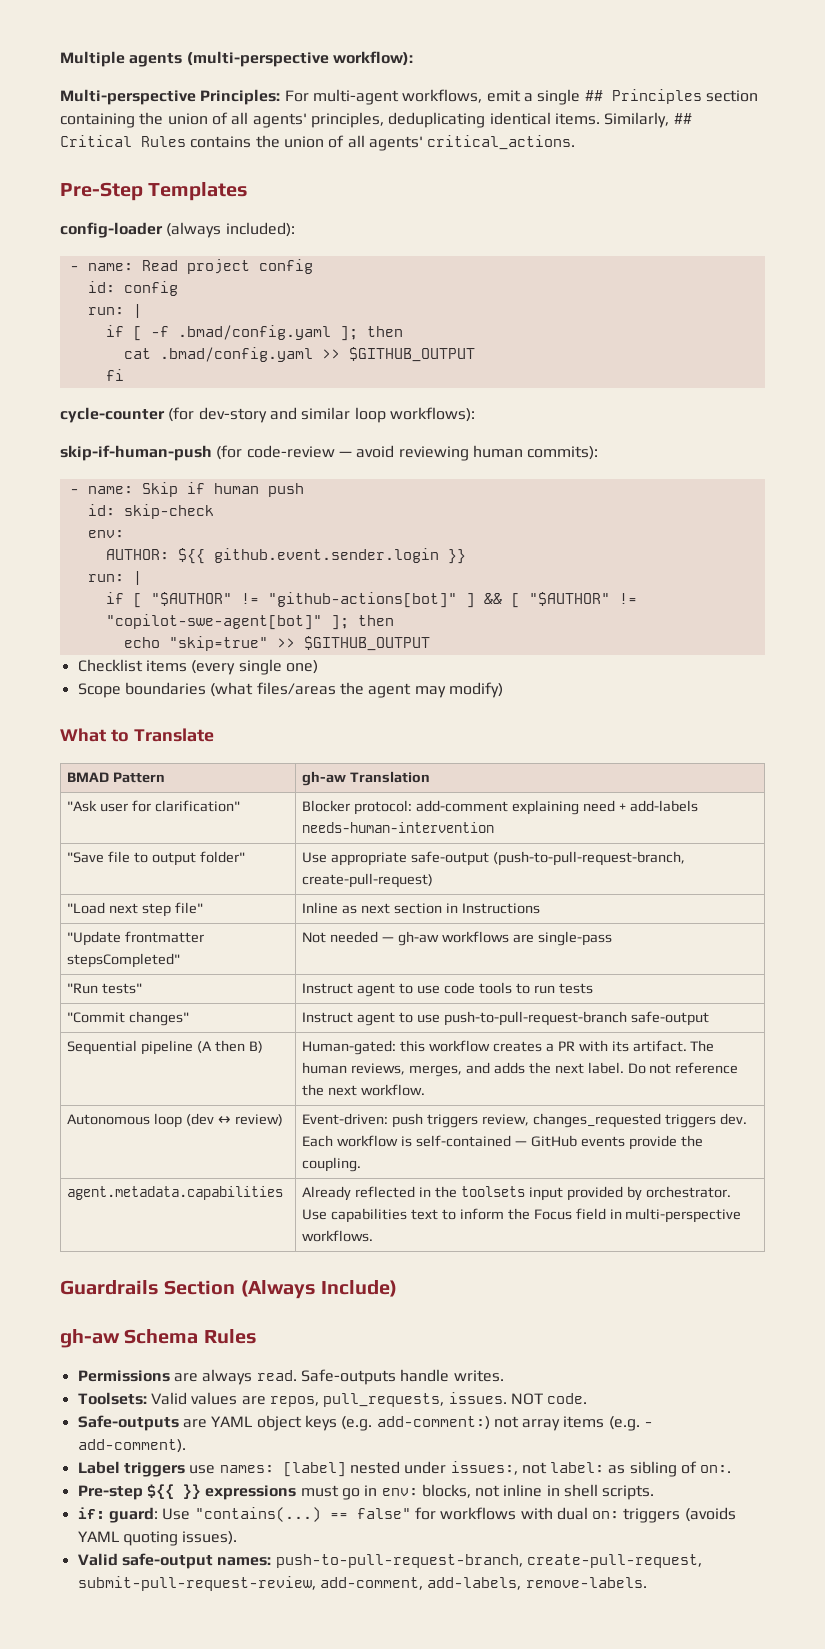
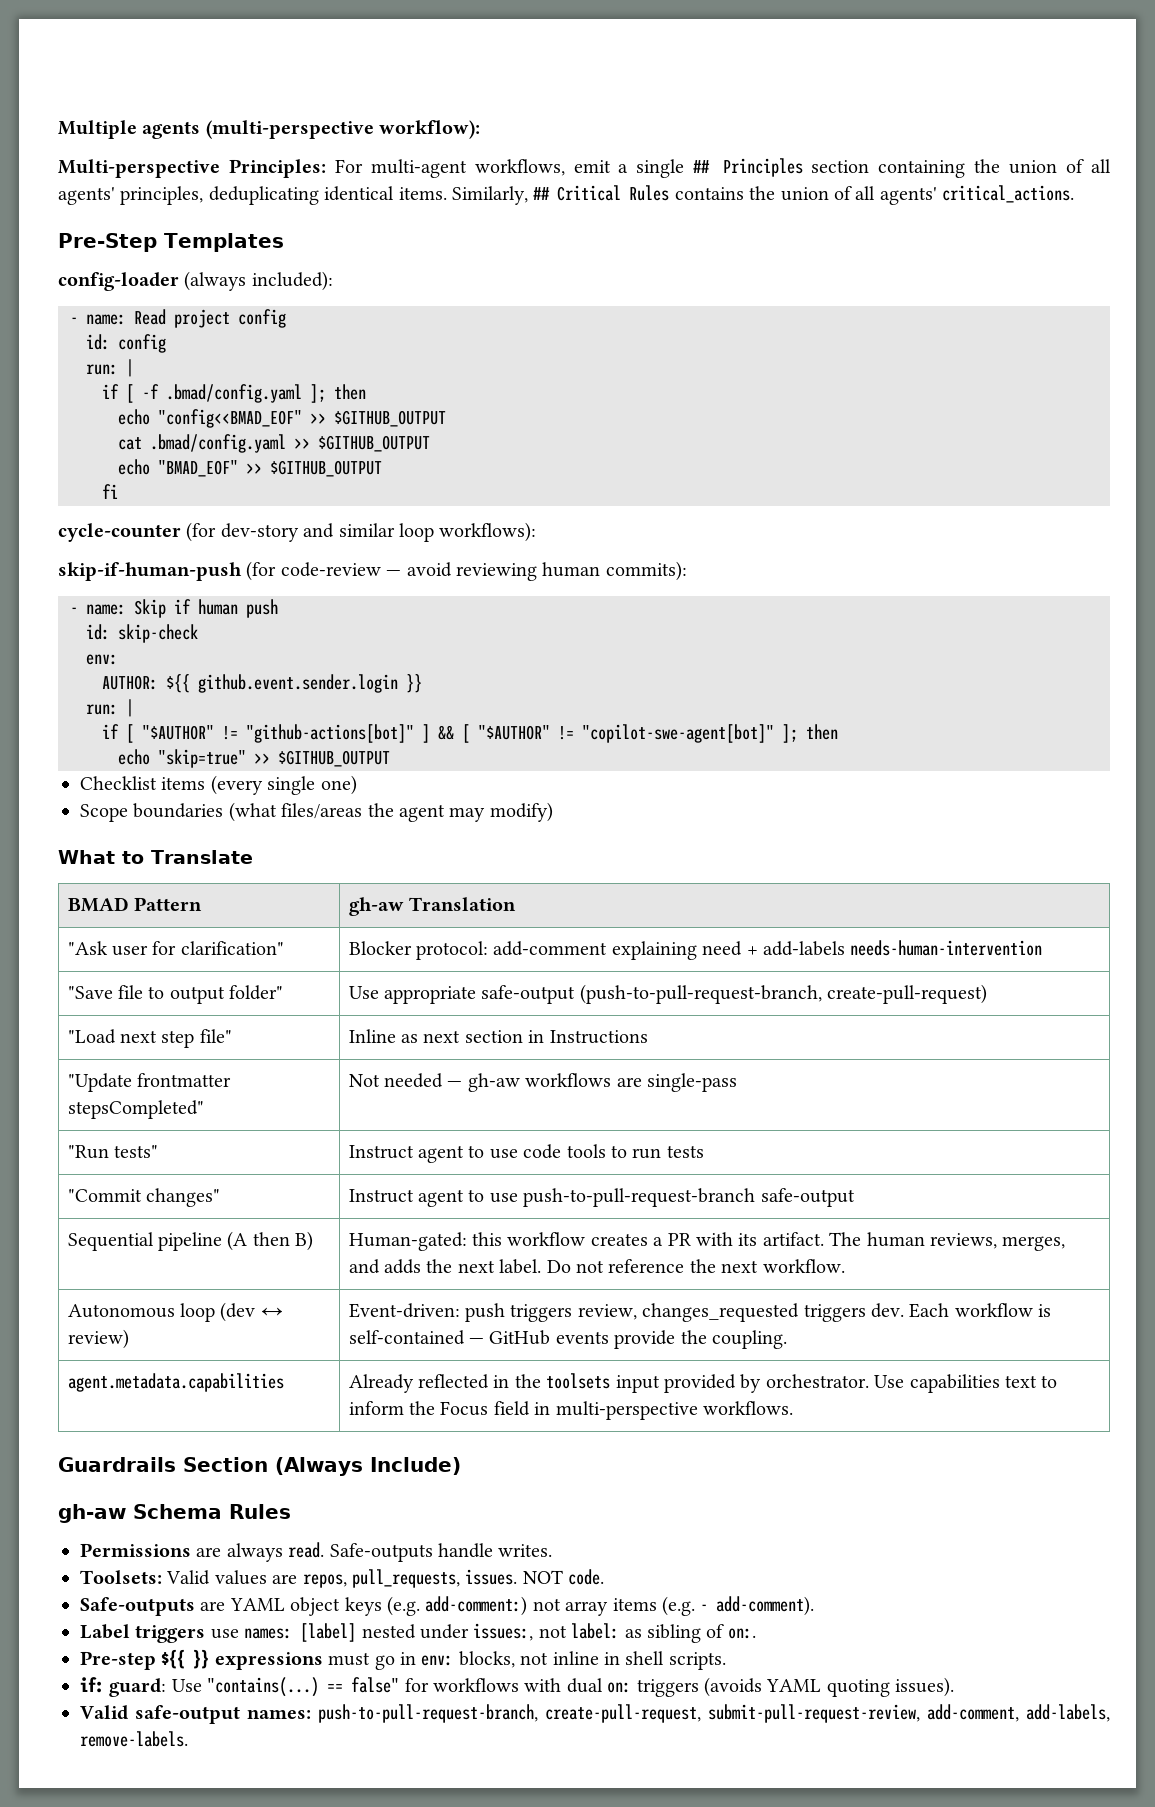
(403, 331) none -> [118,409,446,428] // echo "config<<BMAD_EOF" >> $GITHUB_OUTPUT
(475, 354) none -> [118,459,382,477] // echo "BMAD_EOF" >> $GITHUB_OUTPUT

